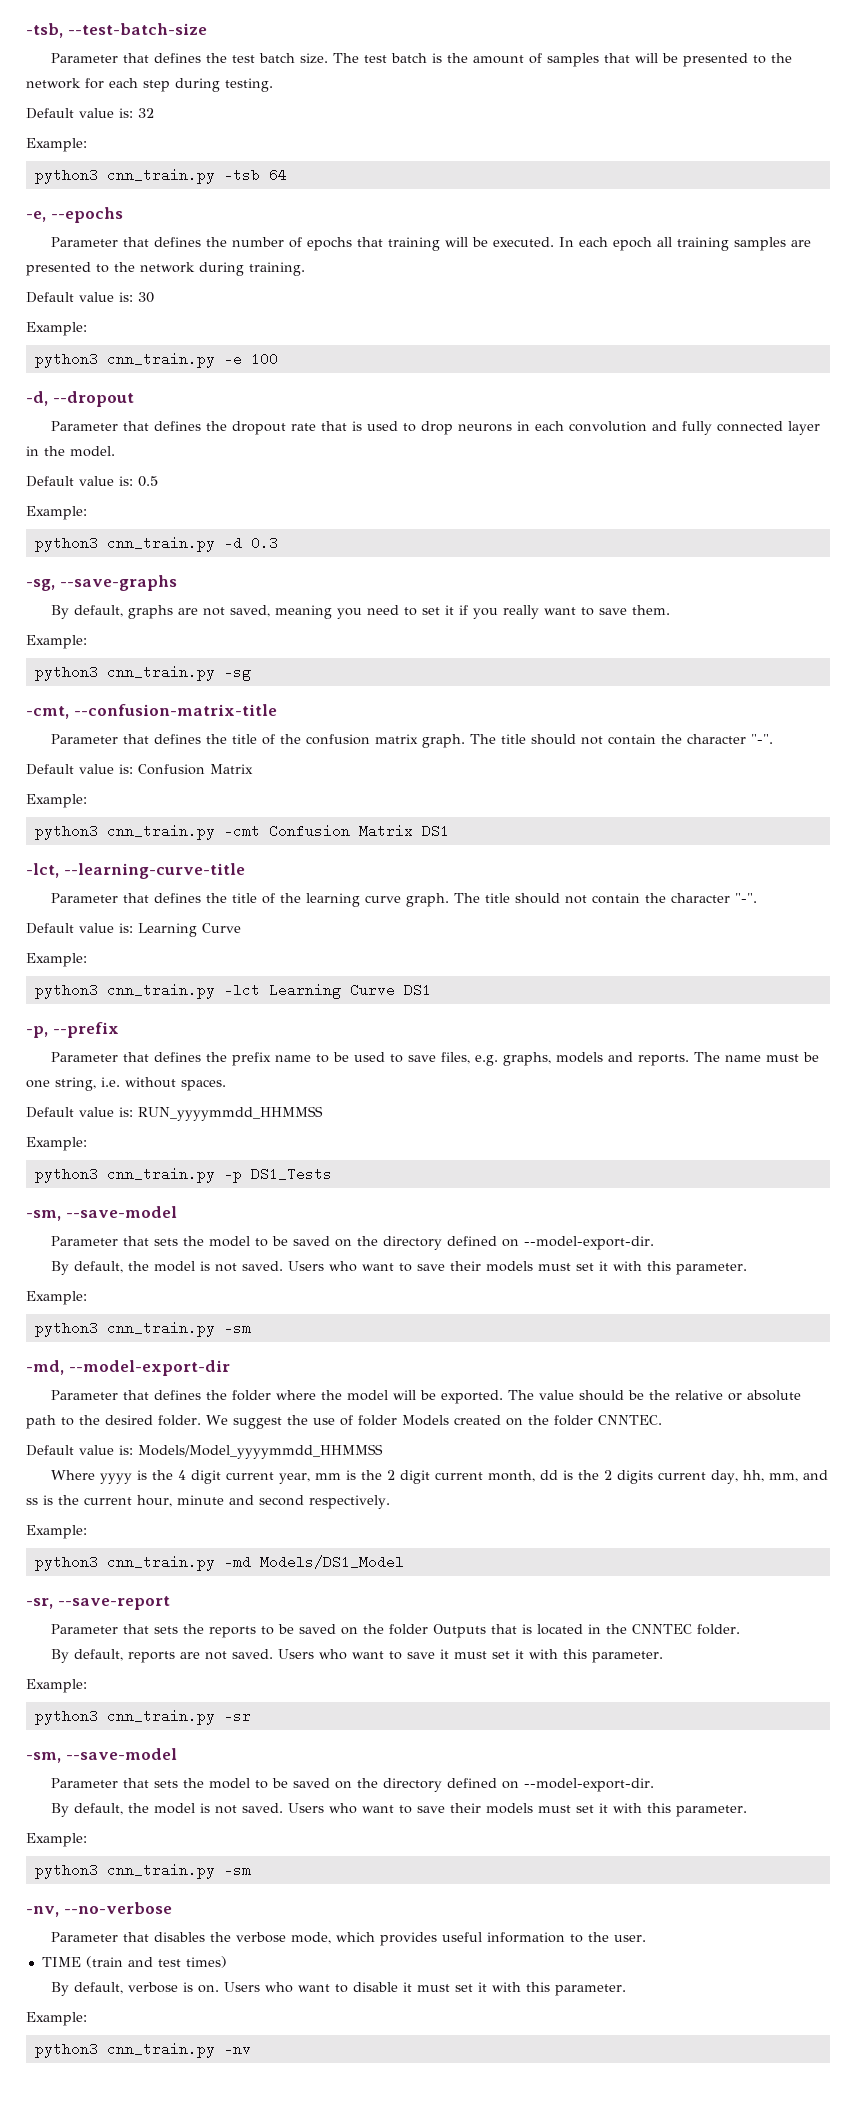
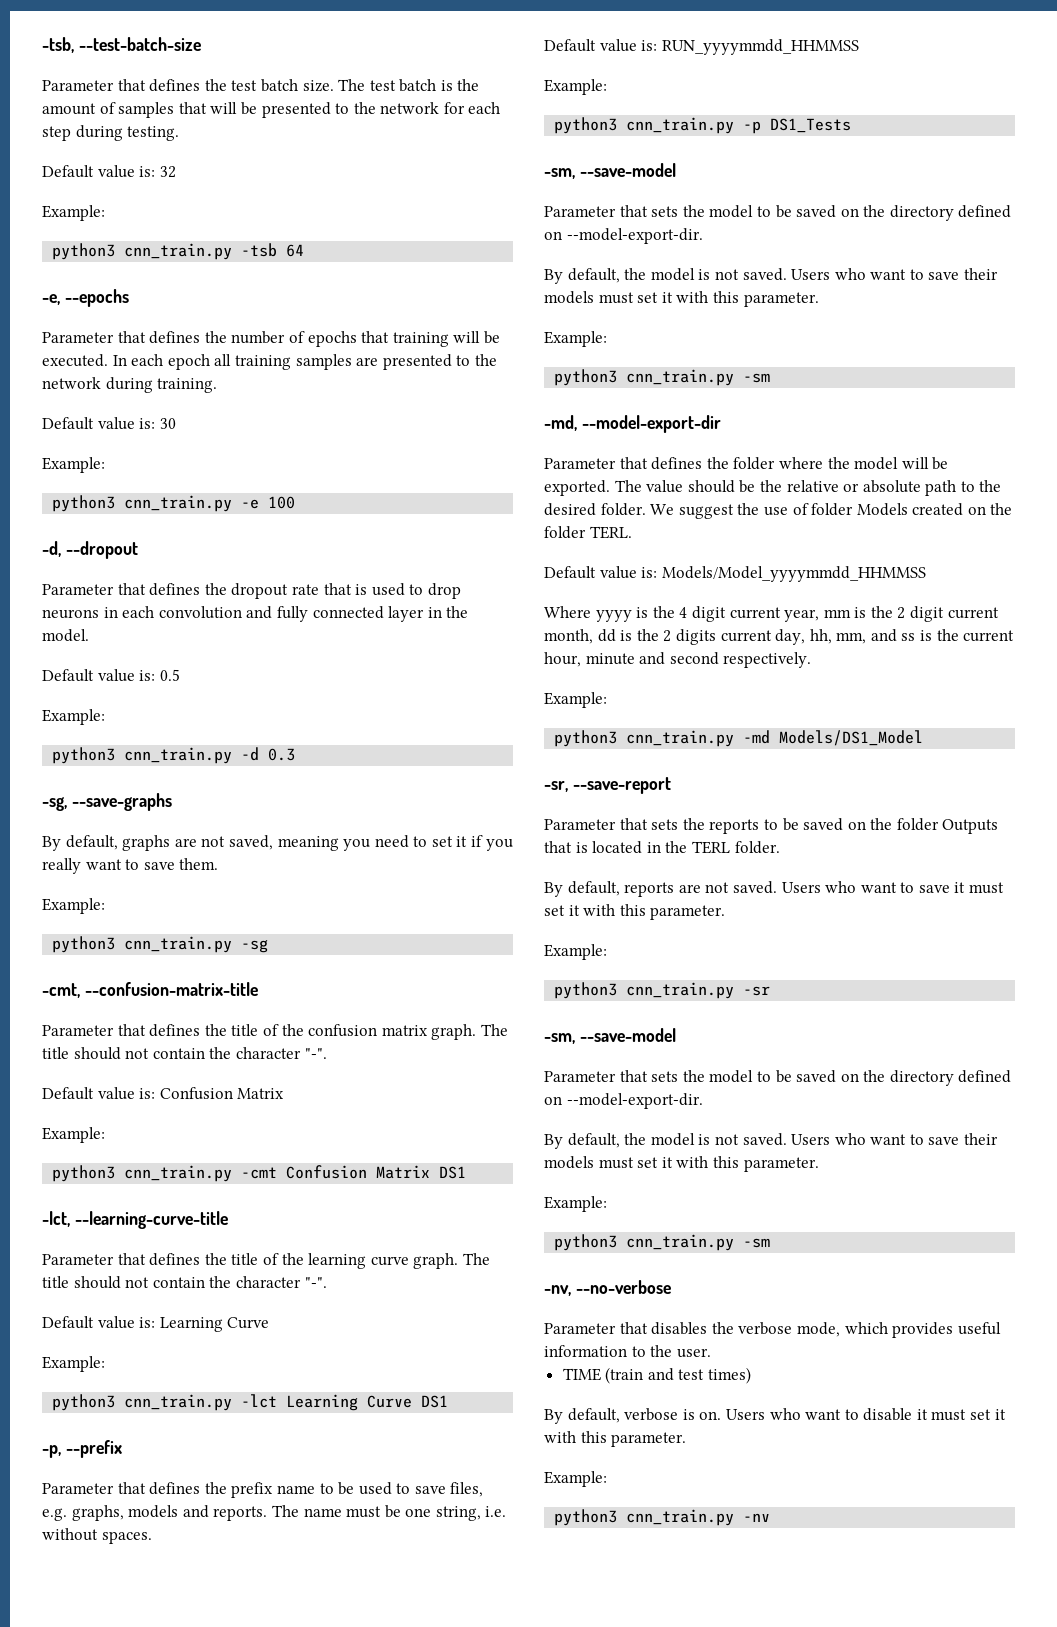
[597,1415,662,1425] CNNTEC. -> [589,526,632,539] TERL.
[631,1624,692,1634] CNNTEC -> [691,841,730,854] TERL

